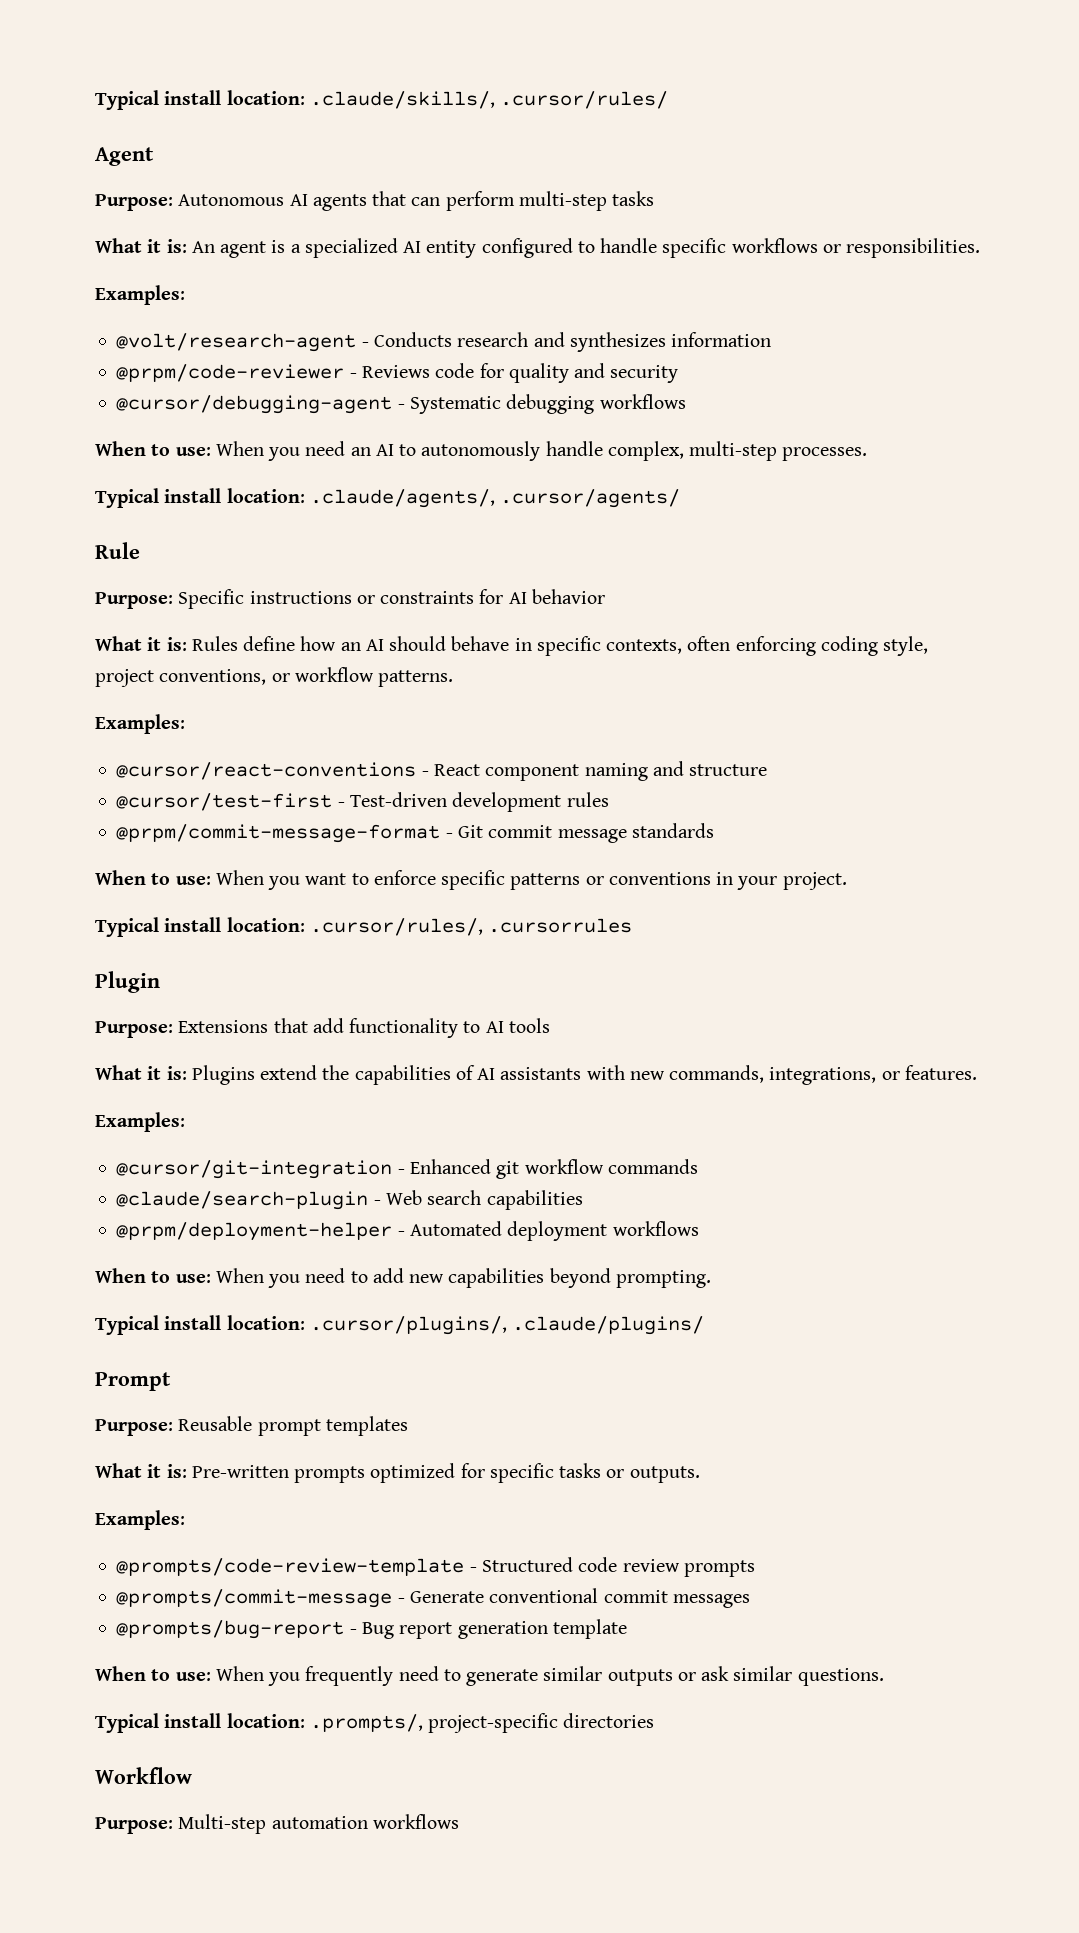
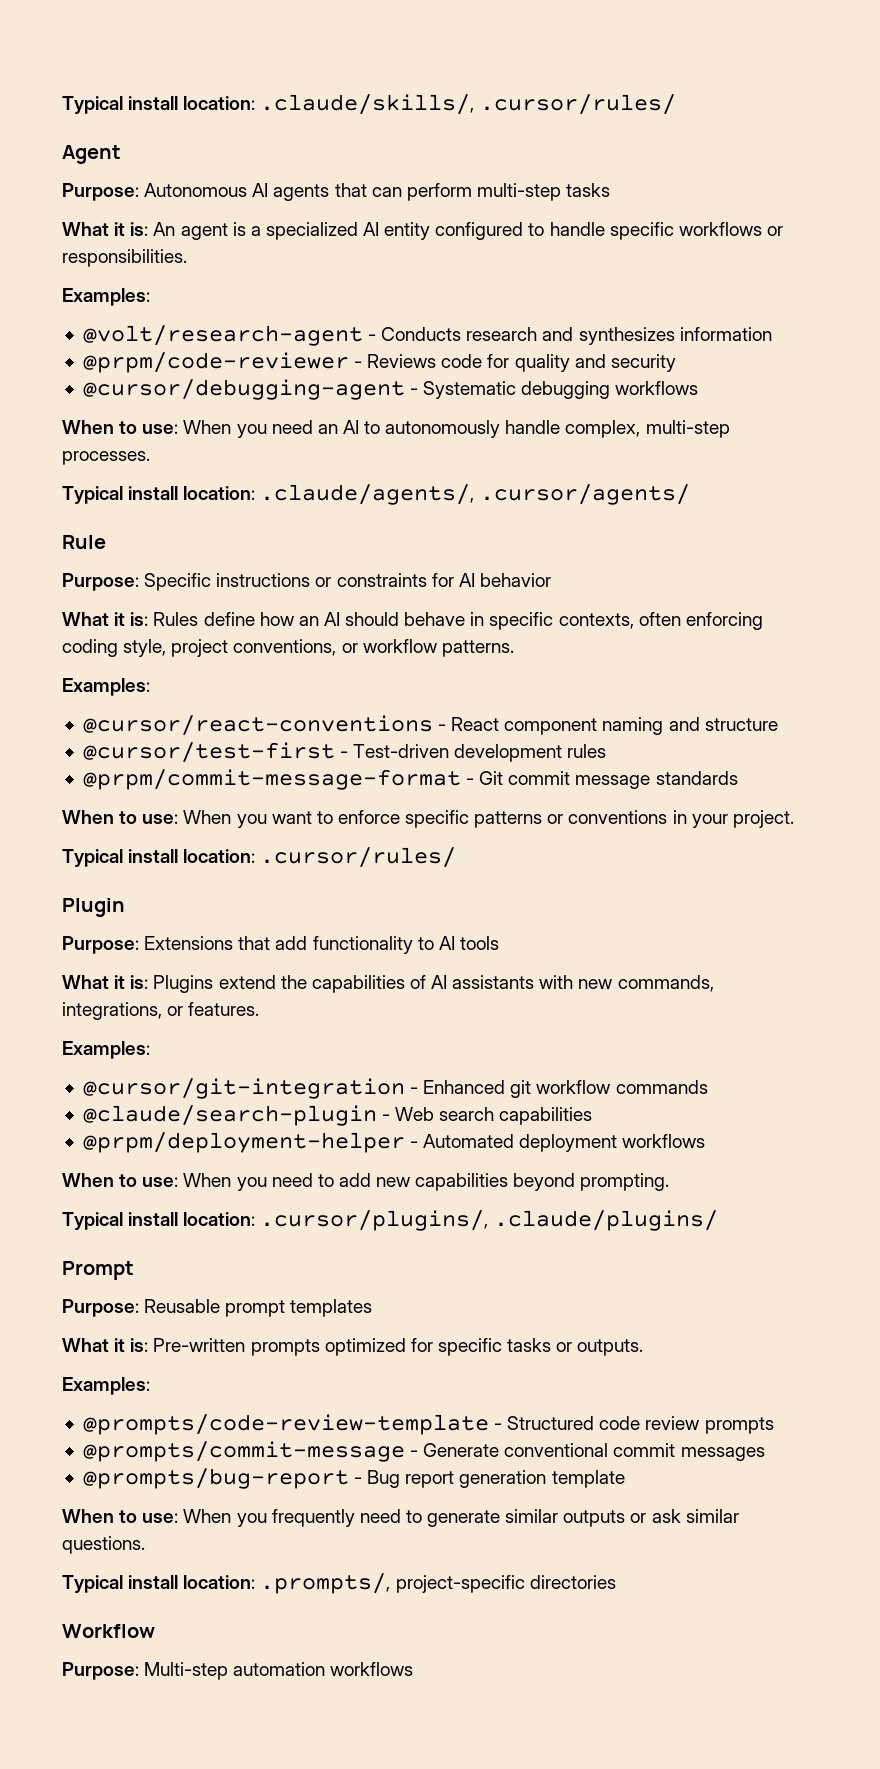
[309,918,633,936] .cursor/rules/, .cursorrules -> [260,847,457,868] .cursor/rules/

